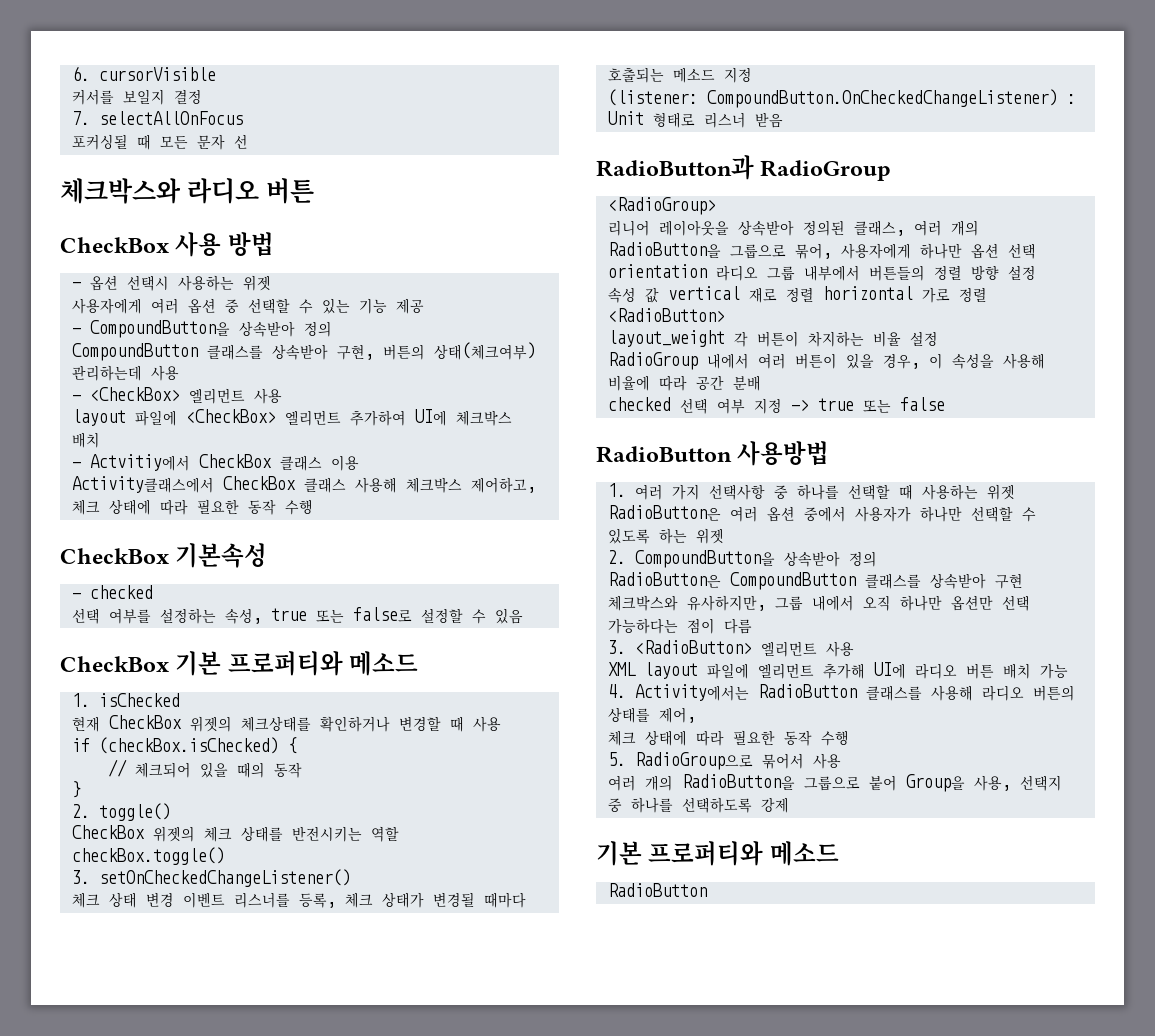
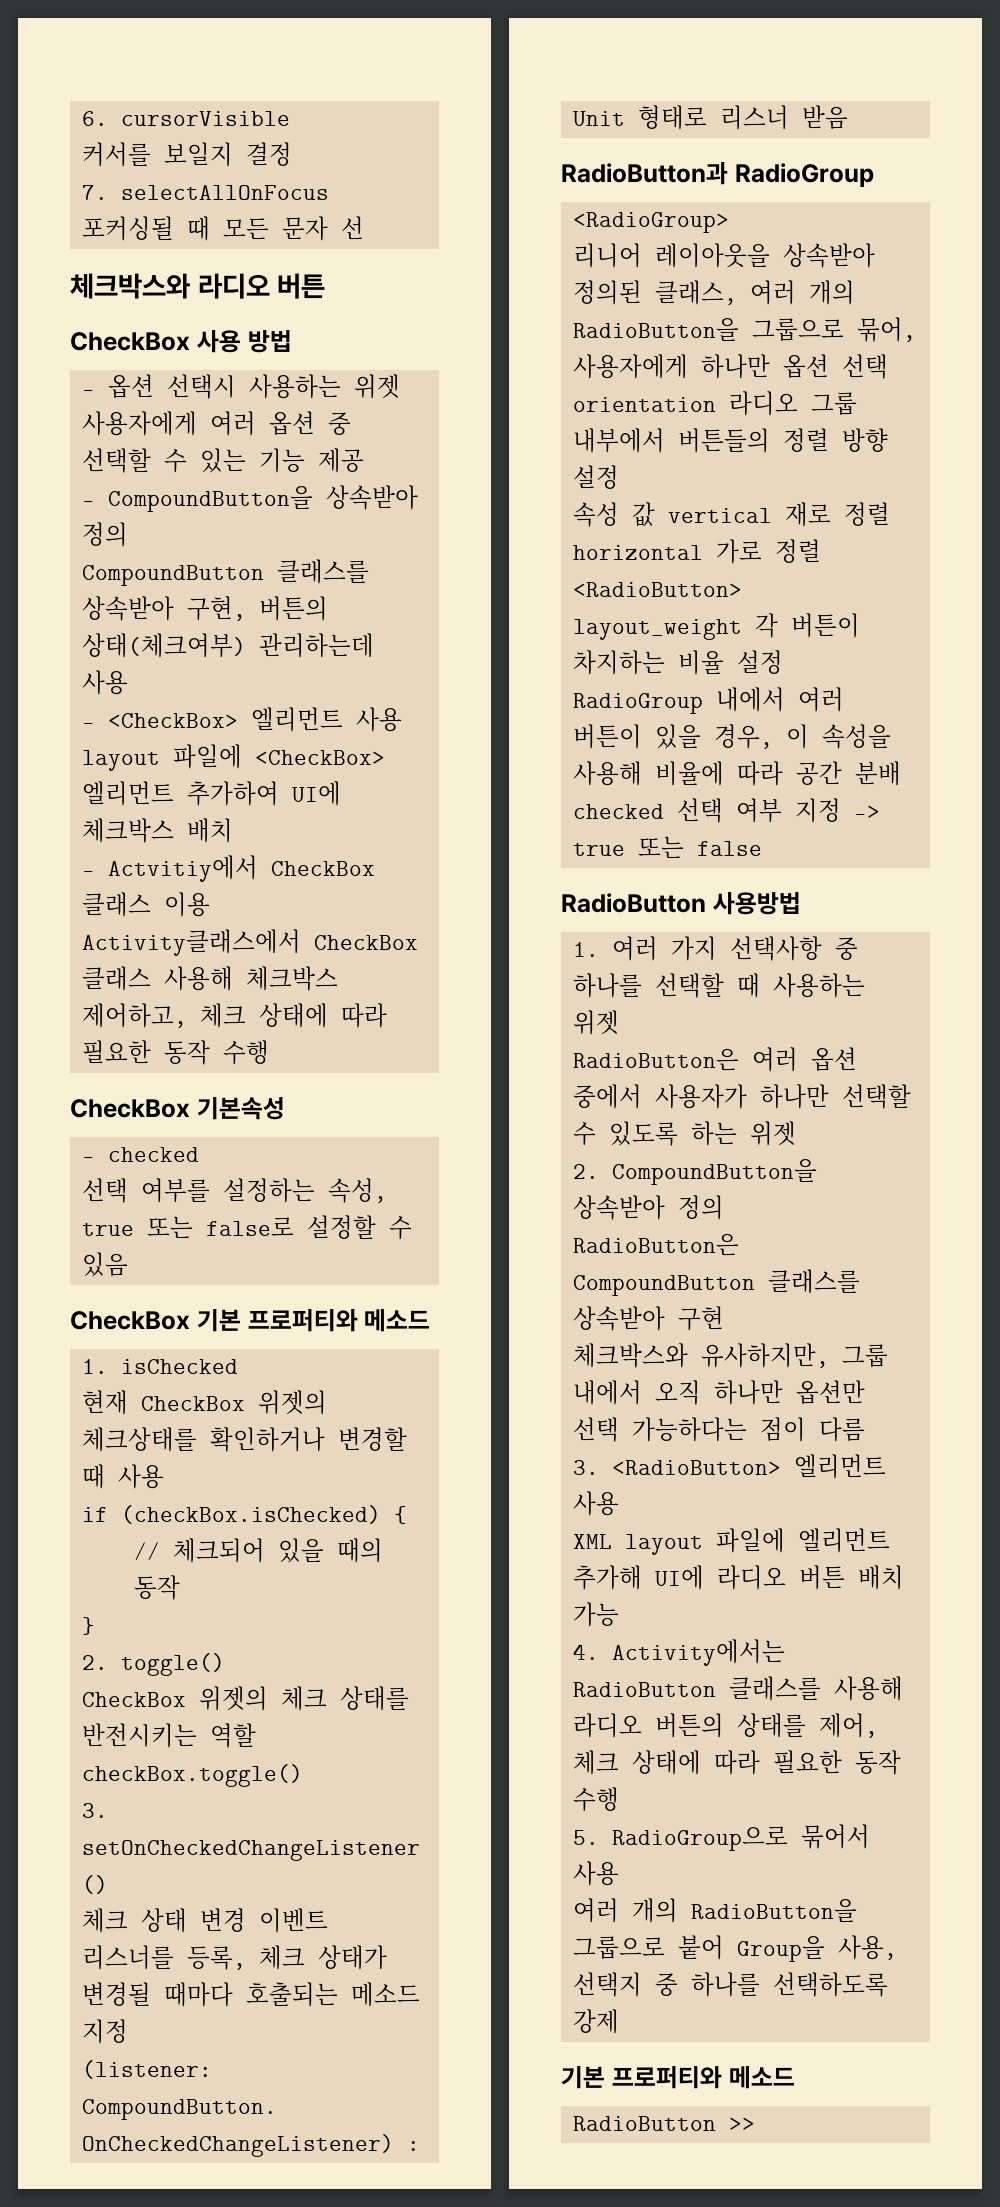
(707, 890) none -> [729,2117,755,2131] >>

